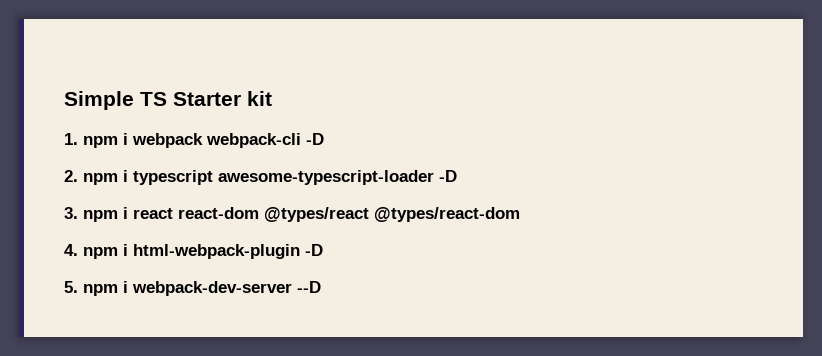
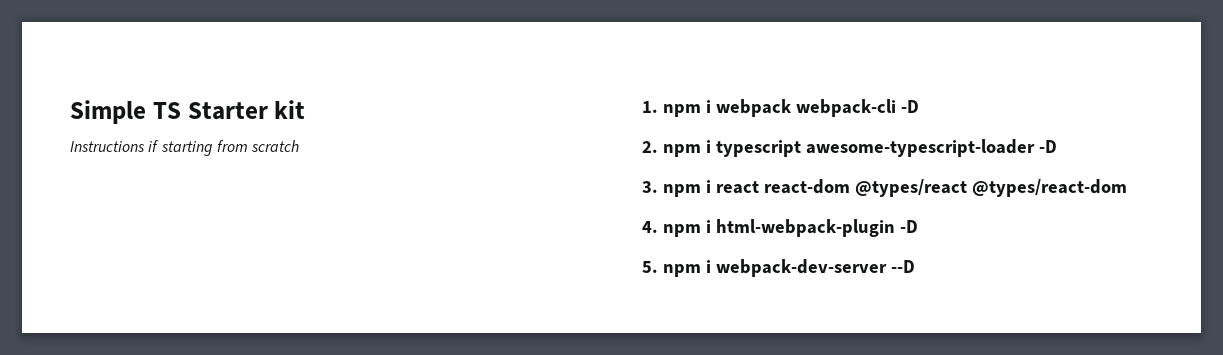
(272, 98) none -> [70,140,300,156] // Instructions if starting from scratch

